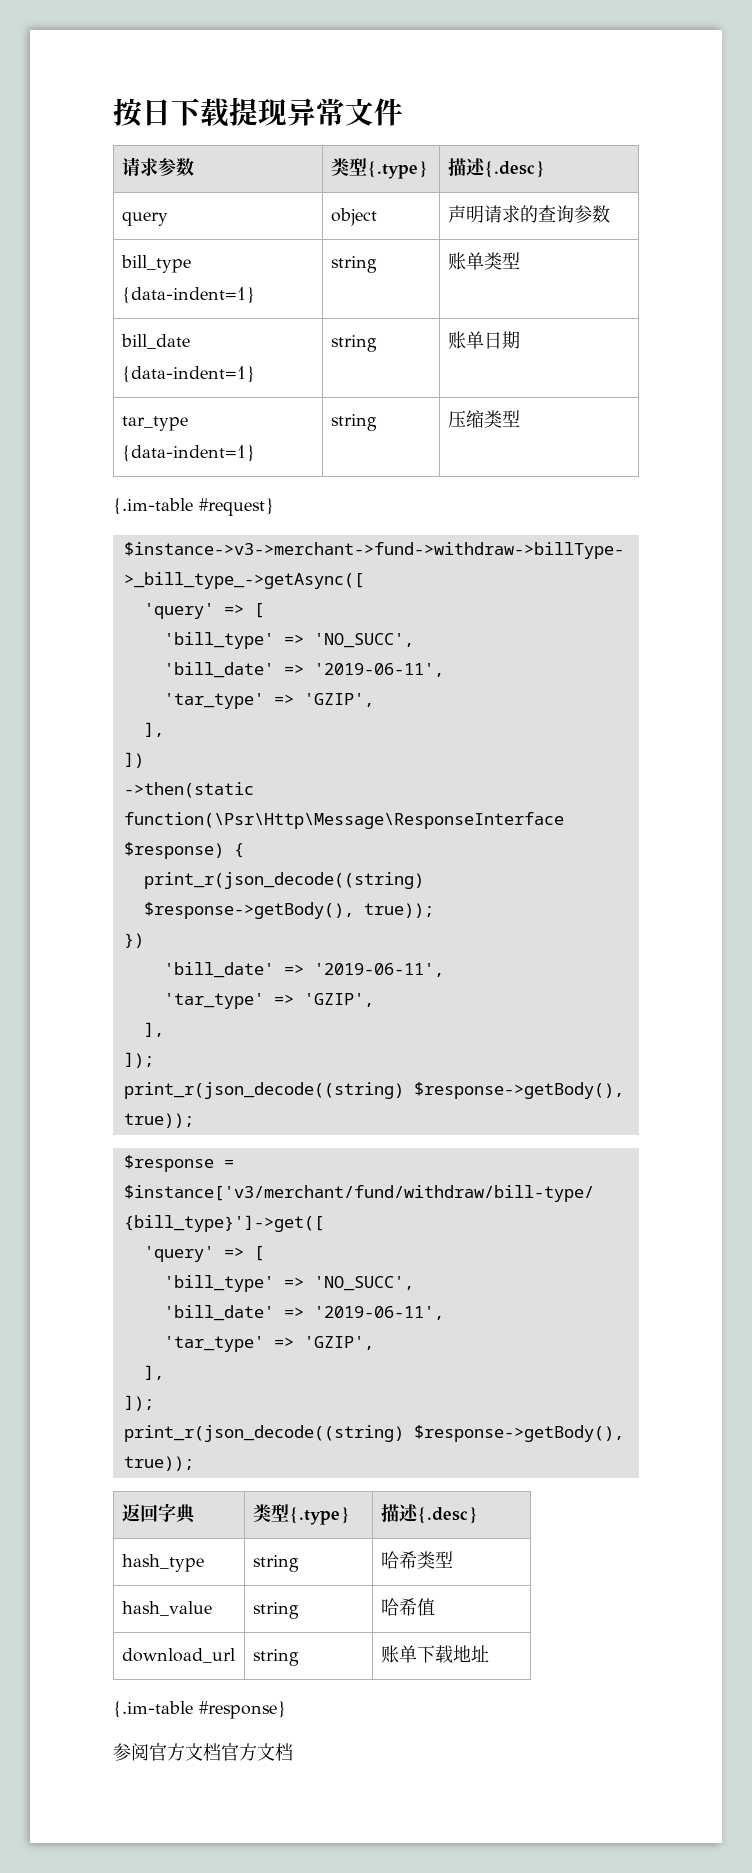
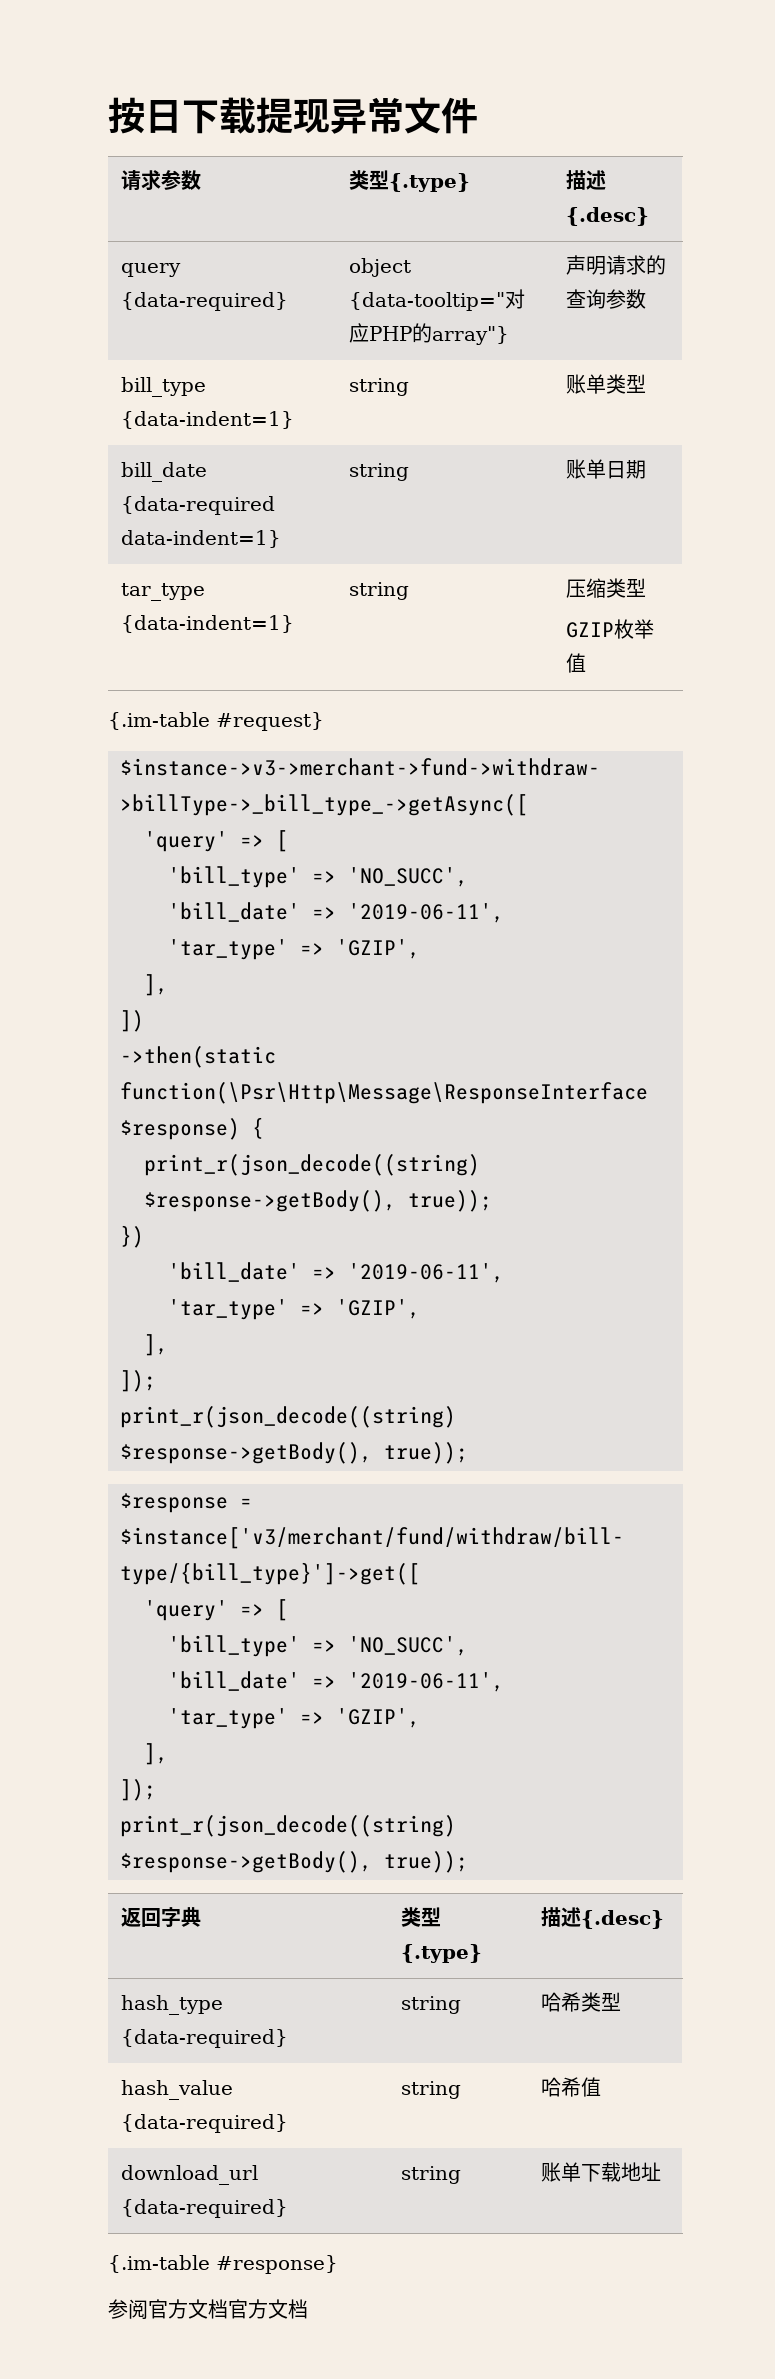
(168, 218) none -> [120,292,288,311] {data-required}
(377, 217) none -> [348,289,525,311] [348,323,509,345] {data-tooltip="对应PHP的array"}
[121,366,255,383] {data-indent=1} -> [120,496,275,515] [120,530,281,548] {data-required data-indent=1}
(520, 418) none -> [565,619,654,639] [565,653,586,673] // GZIP枚举值
(204, 1563) none -> [120,2029,288,2048] {data-required}
(212, 1608) none -> [120,2114,288,2133] {data-required}
(235, 1655) none -> [120,2199,288,2218] {data-required}

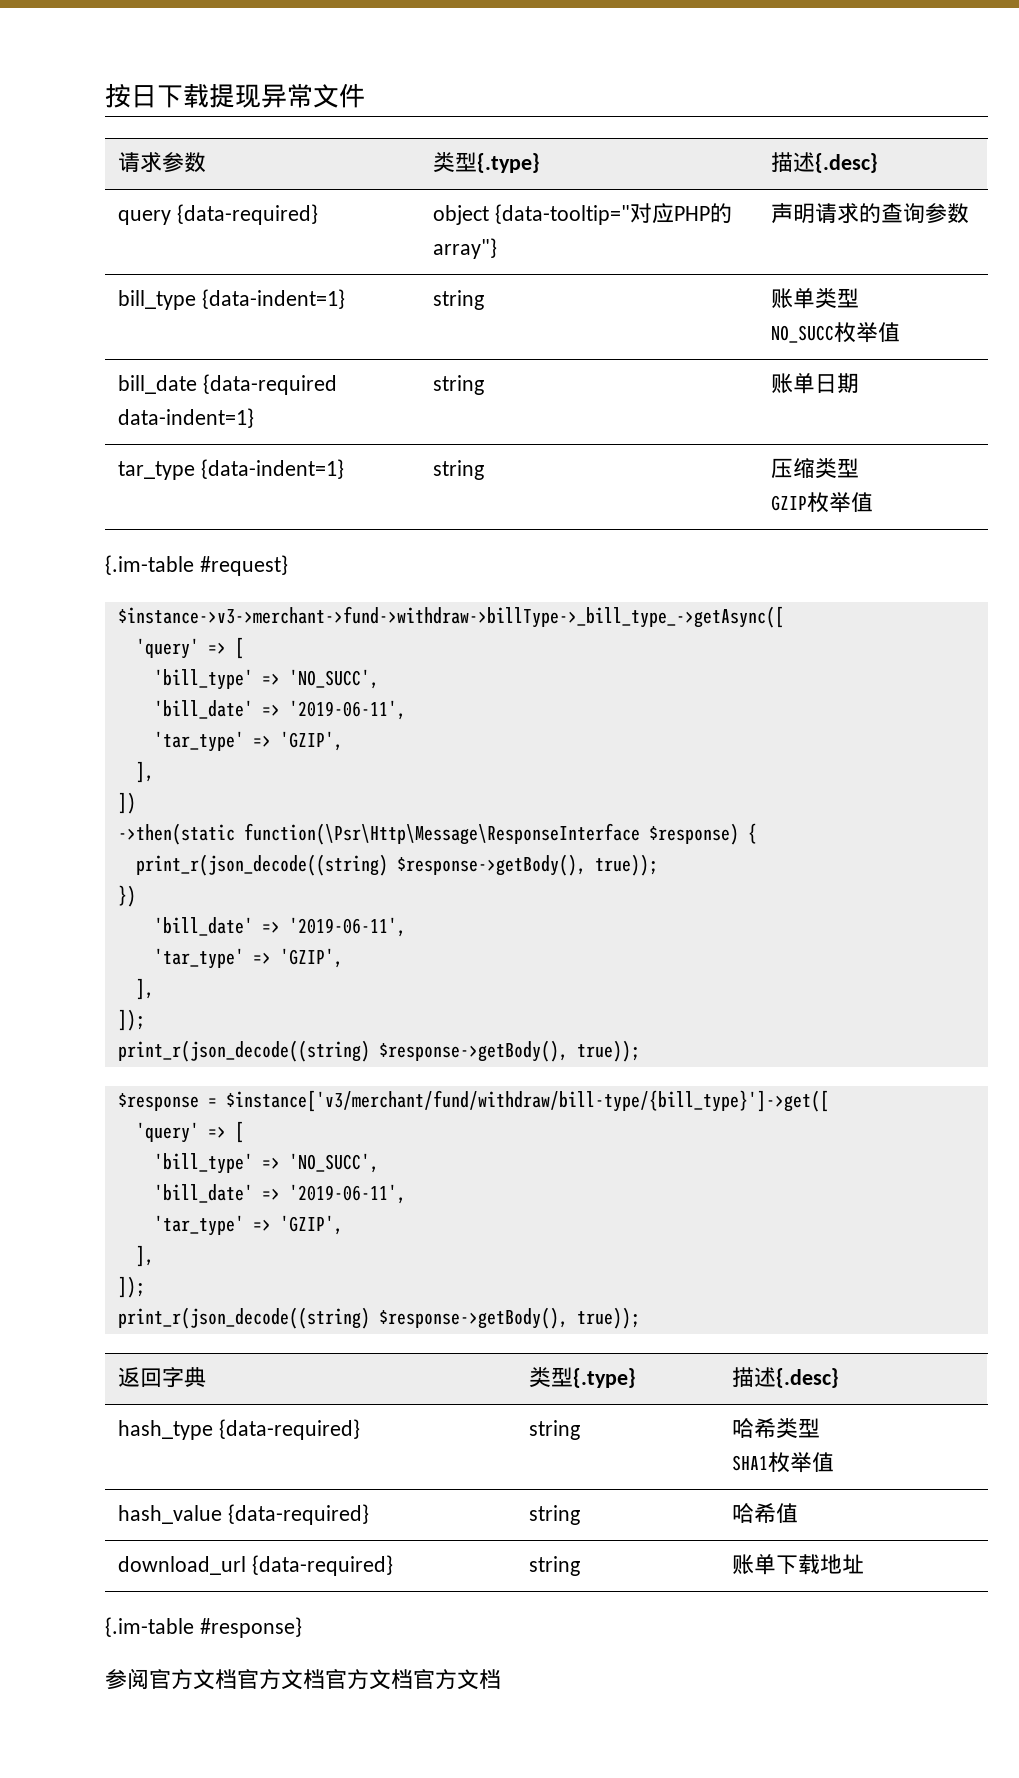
(646, 383) none -> [771,322,901,343] // NO_SUCC枚举值
(621, 2001) none -> [732,1452,835,1473] // SHA1枚举值
(308, 2309) none -> [325,1669,501,1690] 官方文档官方文档

